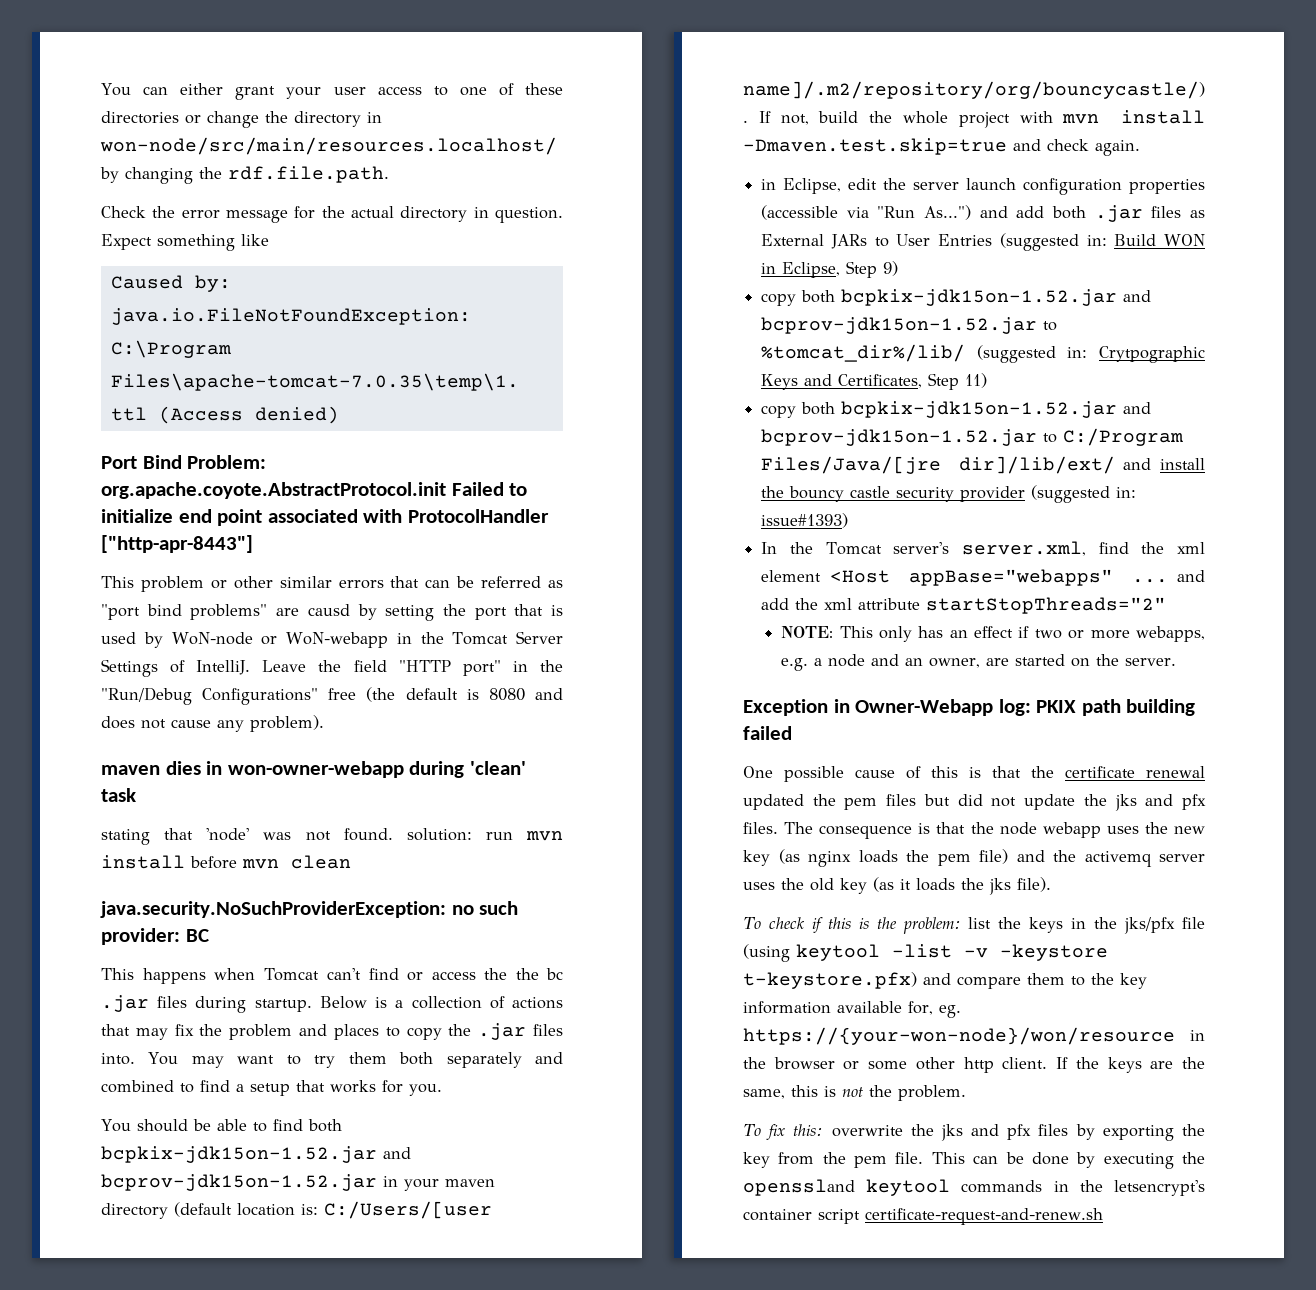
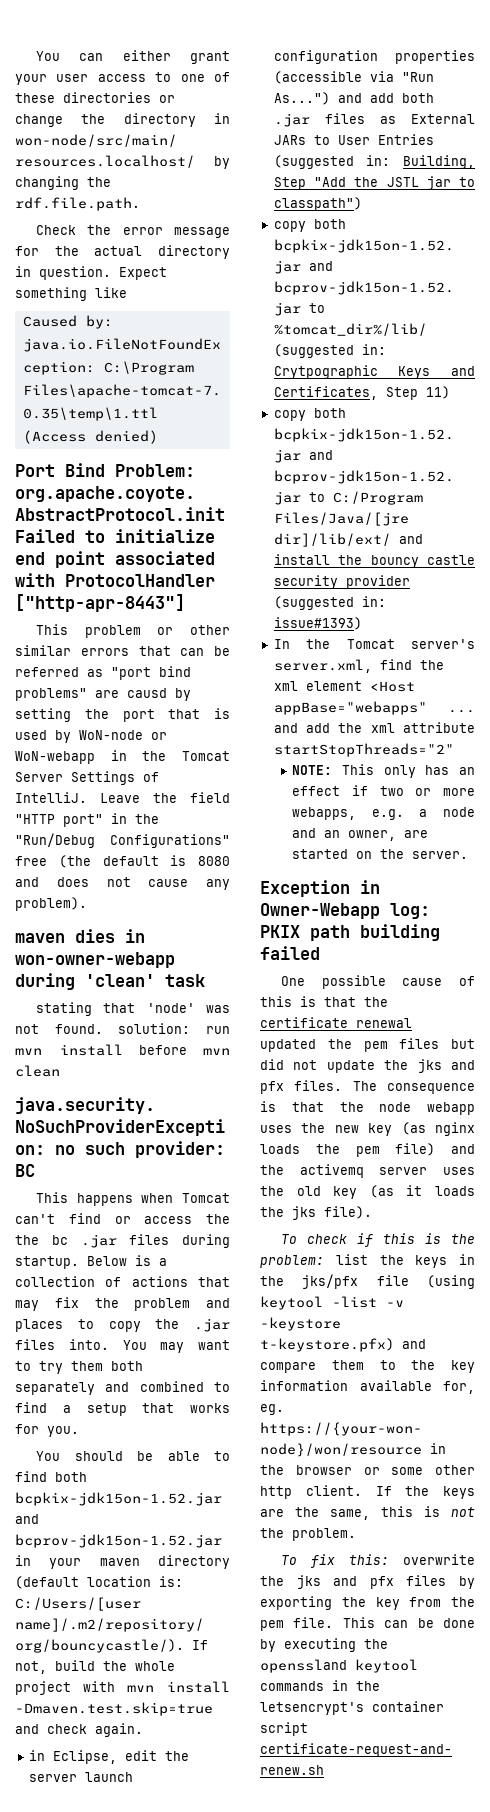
[1114,234,1205,246] [761,261,899,278] Build WON in Eclipse, Step 9) -> [403,155,475,169] [273,176,475,190] [273,197,362,211] Building, Step "Add the JSTL jar to classpath")

